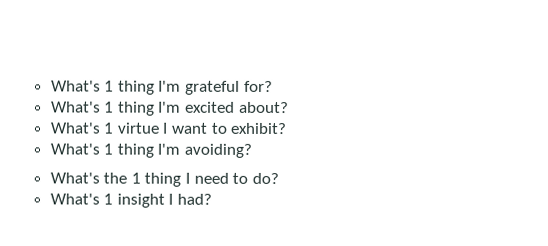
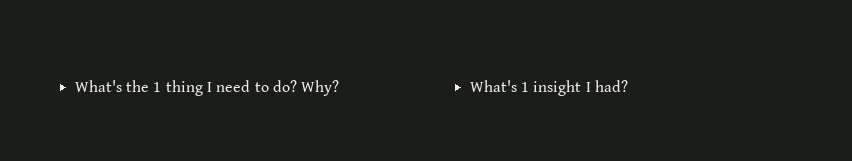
[50,80,273,95] [50,101,289,116] [49,122,287,135] [49,143,253,158] [49,172,100,184] What's 1 thing I'm grateful for? // What's 1 thing I'm excited about? // What's 1 virtue I want to exhibit? // What's 1 thing I'm avoiding? // What's -> [74,80,122,92] What's
(279, 178) none -> [301,80,340,96] Why?

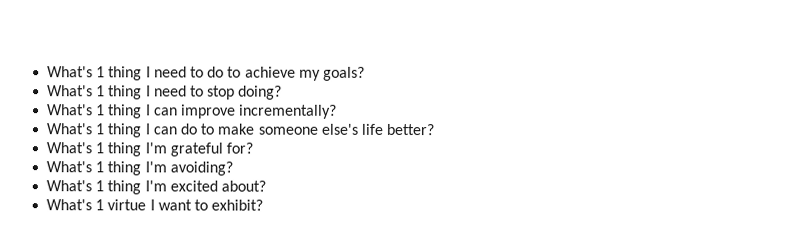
[74,80,340,96] [469,80,628,96] What's the 1 thing I need to do? Why? // What's 1 insight I had? -> [47,66,365,81] [47,85,283,100] [47,104,338,119] [46,123,435,138] [46,142,253,157] [46,161,233,176] [46,180,266,195] [46,199,264,211] What's 1 thing I need to do to achieve my goals? // What's 1 thing I need to stop doing? // What's 1 thing I can improve incrementally? // What's 1 thing I can do to make someone else's life better? // What's 1 thing I'm grateful for? // What's 1 thing I'm avoiding? // What's 1 thing I'm excited about? // What's 1 virtue I want to exhibit?

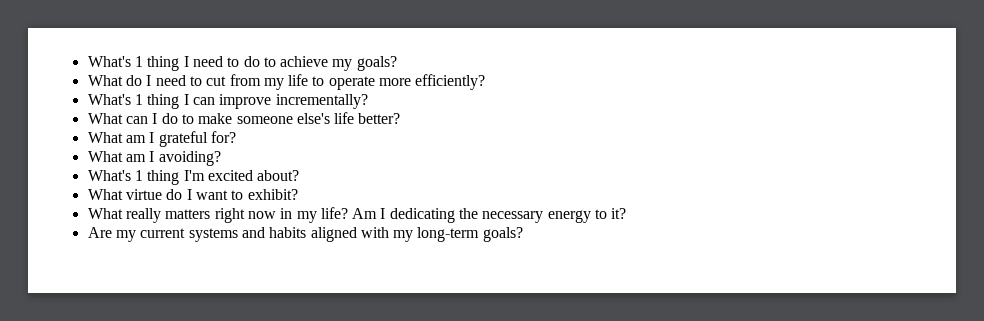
[47,85,283,100] What's 1 thing I need to stop doing? -> [87,74,486,90] What do I need to cut from my life to operate more efficiently?
[46,123,177,138] What's 1 thing I can -> [87,113,158,124] What can I
[46,142,253,157] [46,161,167,176] What's 1 thing I'm grateful for? // What's 1 thing I'm -> [87,131,236,147] [87,151,155,162] What am I grateful for? // What am I
[46,199,147,211] What's 1 virtue -> [87,189,183,200] What virtue do
(264, 205) none -> [87,207,627,223] [87,227,523,242] // What really matters right now in my life? Am I dedicating the necessary energy to it? // Are my current systems and habits aligned with my long-term goals?

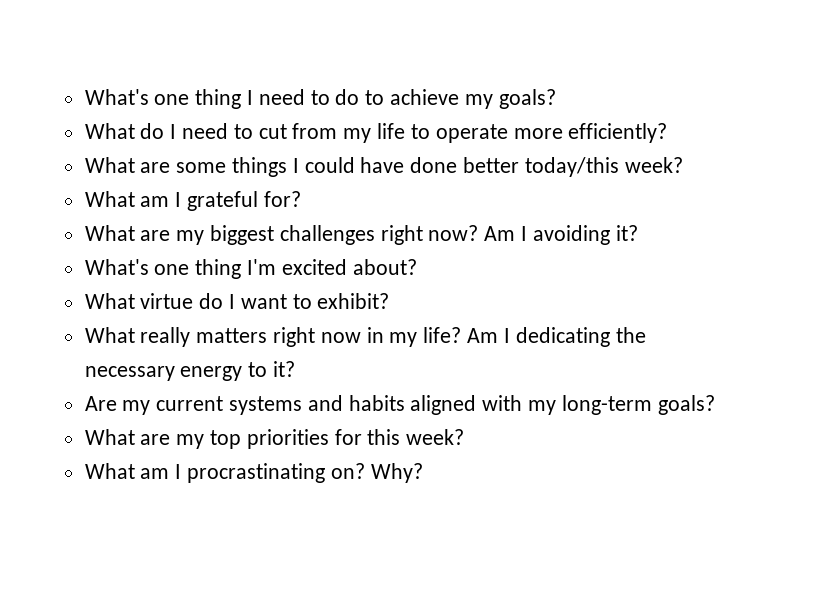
[87,56,143,67] What's 1 -> [84,89,190,105] What's one
[87,94,368,109] [87,112,401,124] What's 1 thing I can improve incrementally? // What can I do to make someone else's life better? -> [84,157,683,177] What are some things I could have done better today/this week?
[125,151,221,166] [87,170,143,181] am I avoiding? // What's 1 -> [140,225,638,245] [84,259,190,275] are my biggest challenges right now? Am I avoiding it? // What's one
(523, 234) none -> [84,429,465,449] [84,463,423,483] // What are my top priorities for this week? // What am I procrastinating on? Why?

